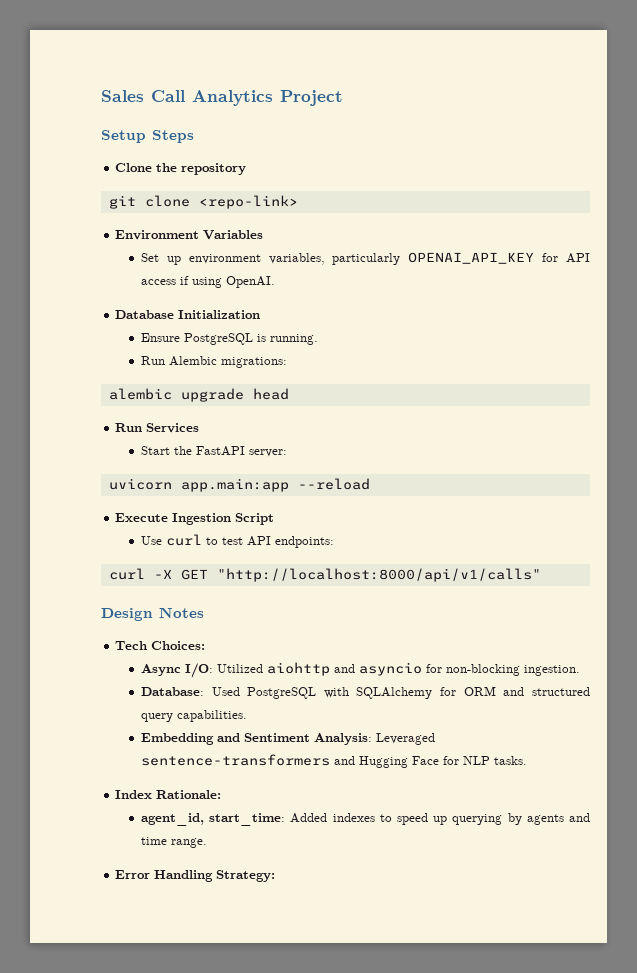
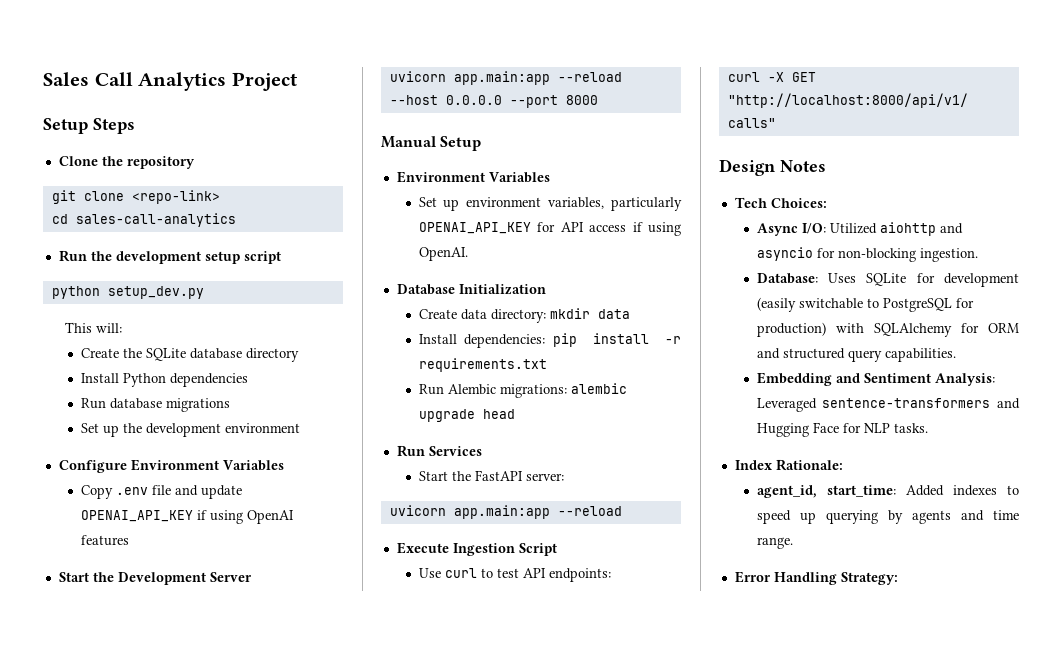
(298, 202) none -> [51,213,236,227] [58,250,281,264] [51,286,204,299] [64,322,122,333] [80,348,299,362] [80,373,248,387] [80,398,230,412] [80,423,300,437] [58,459,284,473] [80,485,242,499] [80,510,294,524] [80,535,129,546] [58,572,252,585] [389,71,622,85] [389,95,598,108] [381,136,482,151] // cd sales-call-analytics // Run the development setup script // python setup_dev.py // This will: // Create the SQLite database directory // Install Python dependencies // Run database migrations // Set up the development environment // Configure Environment Variables // Copy .env file and update OPENAI_API_KEY if using OpenAI features // Start the Development Server // uvicorn app.main:app --reload --host 0.0.0.0 --port 8000 // Manual Setup
[140,333,318,345] Ensure PostgreSQL is running. -> [418,308,630,323] [418,333,681,348] [418,358,547,372] Create data directory: mkdir data // Install dependencies: pip install -r requirements.txt
(287, 362) // -> (567, 391) none
[211,687,317,699] Used PostgreSQL -> [827,273,1019,287] [756,297,974,312] [756,322,826,337] Uses SQLite for development (easily switchable to PostgreSQL for production)

